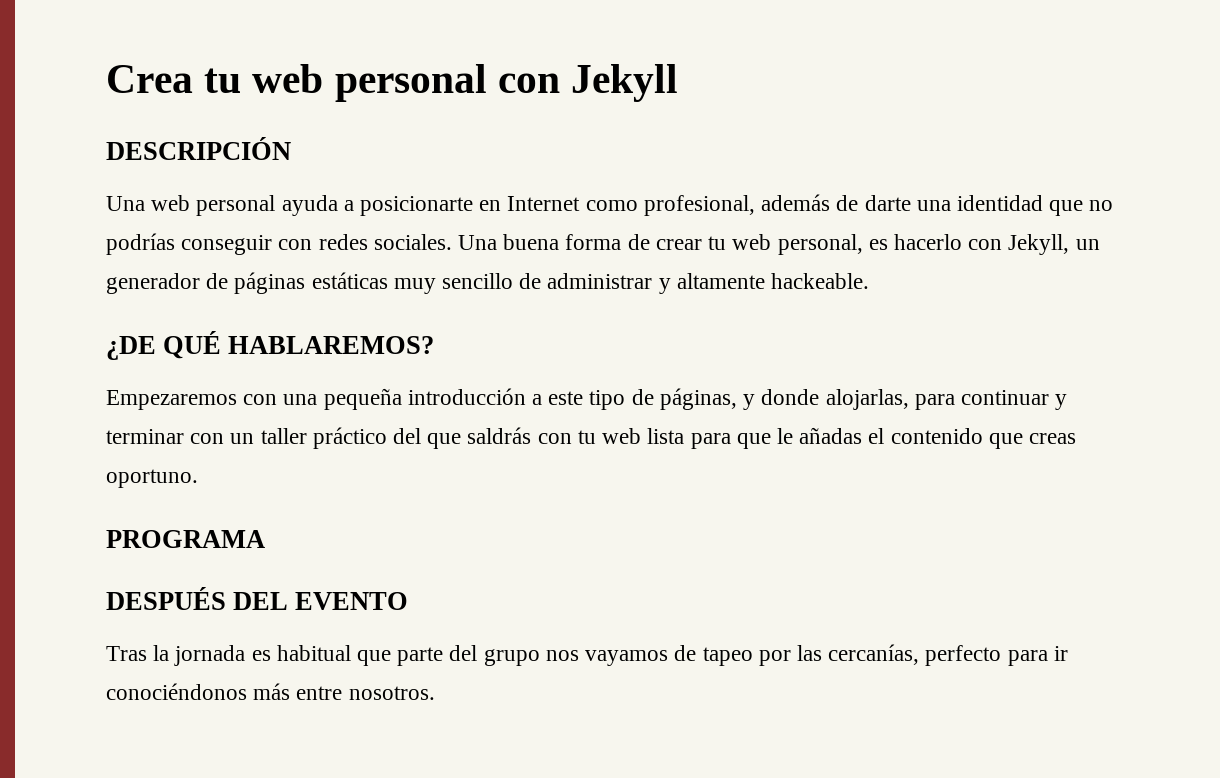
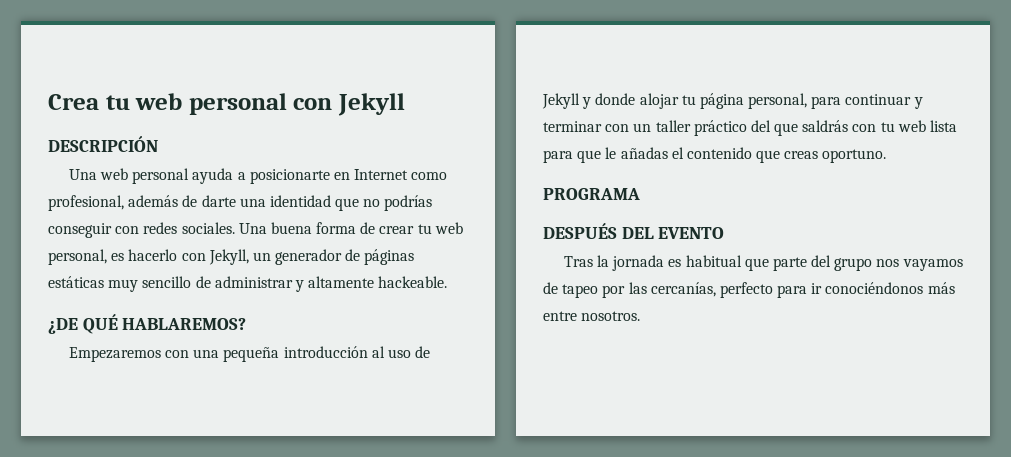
[532,388,909,410] a este tipo de páginas, y donde alojarlas, -> [371,346,431,358] [542,93,808,109] al uso de Jekyll y donde alojar tu página personal,

